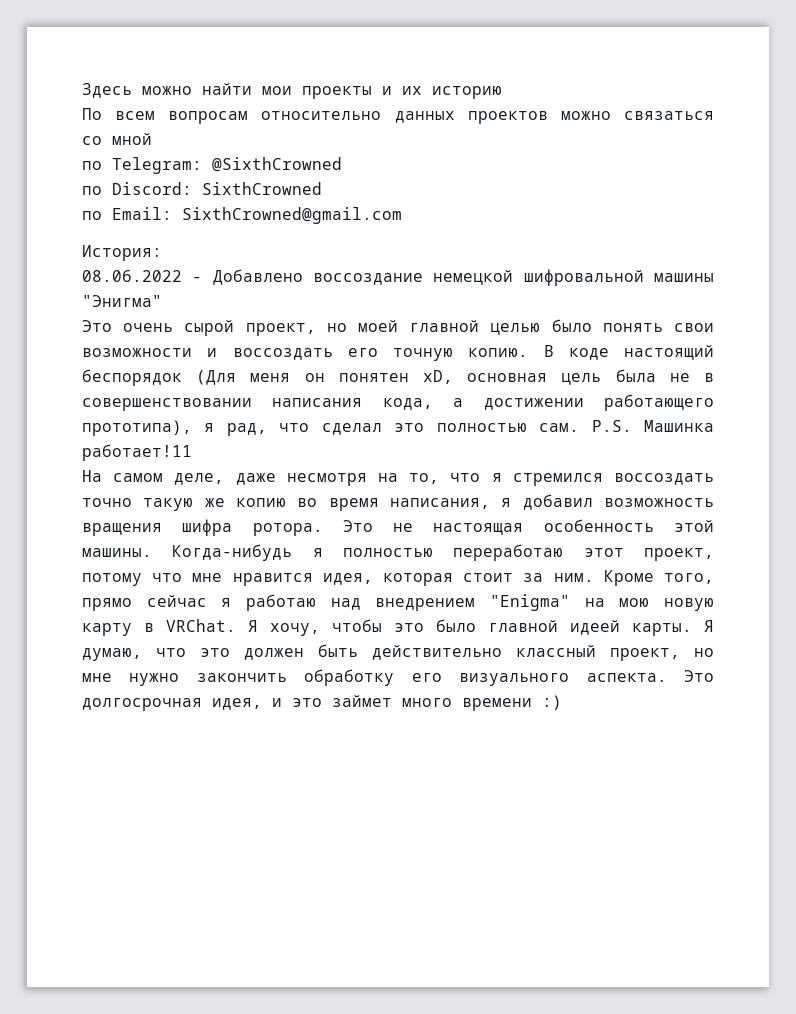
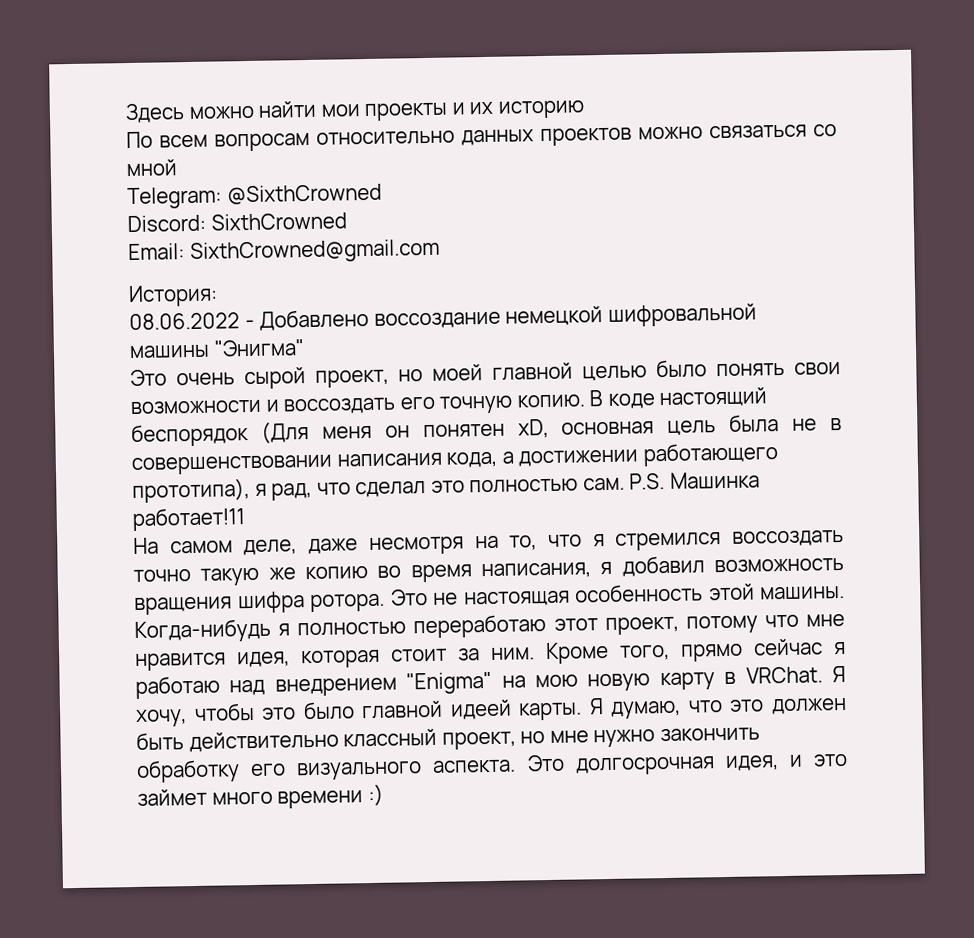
[82,161,102,170] по -> (177, 168) none
[82,186,102,195] по -> (382, 194) none
[82,211,102,220] по -> (347, 221) none

